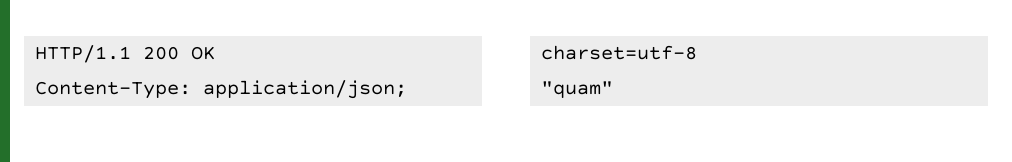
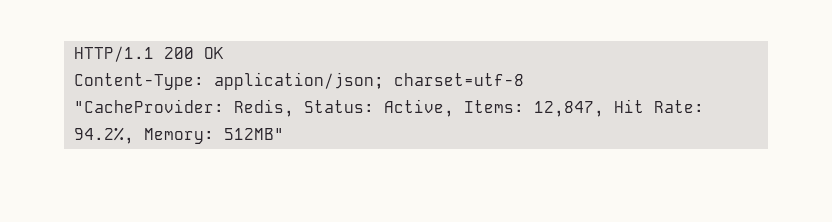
[540,81,613,98] "quam" -> [74,99,705,117] [74,127,285,144] "CacheProvider: Redis, Status: Active, Items: 12,847, Hit Rate: 94.2%, Memory: 512MB"

